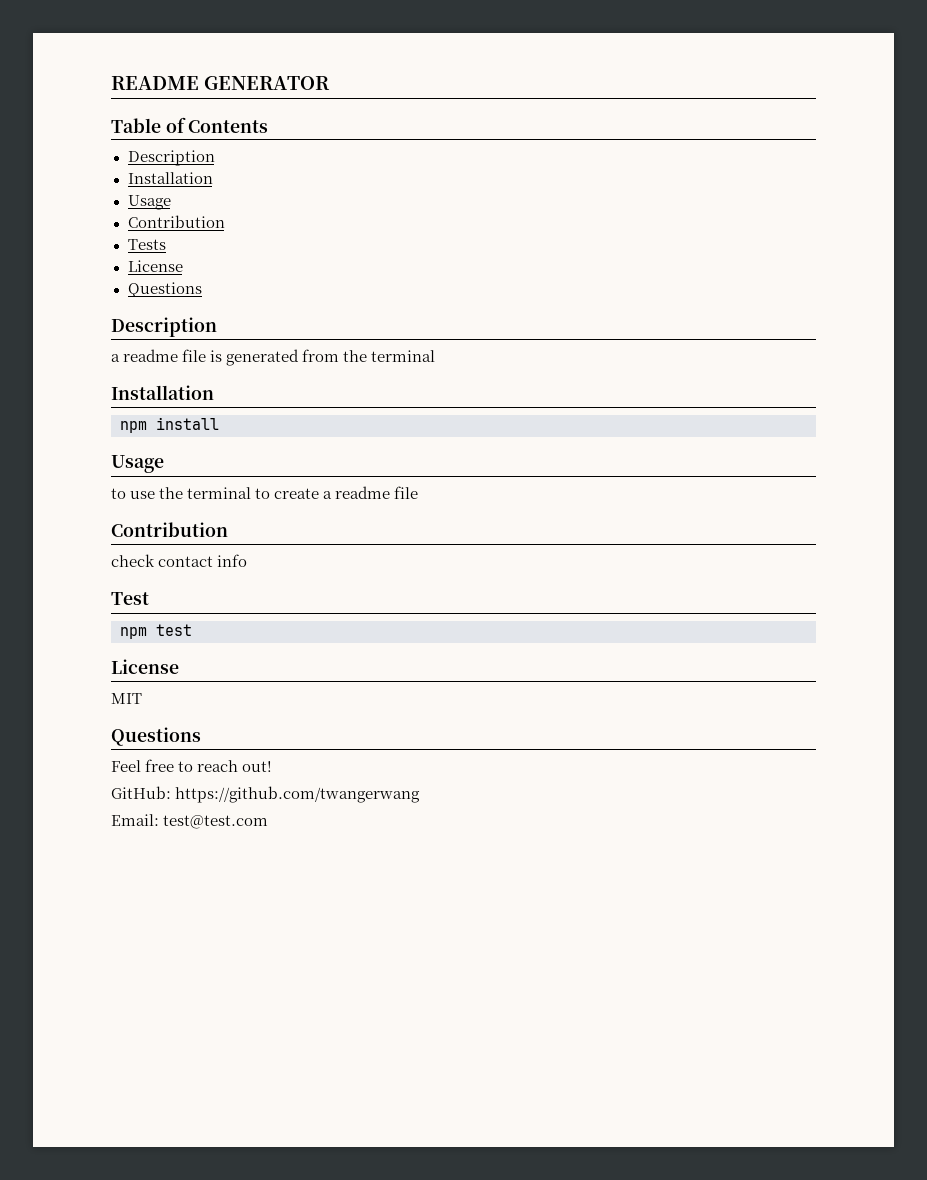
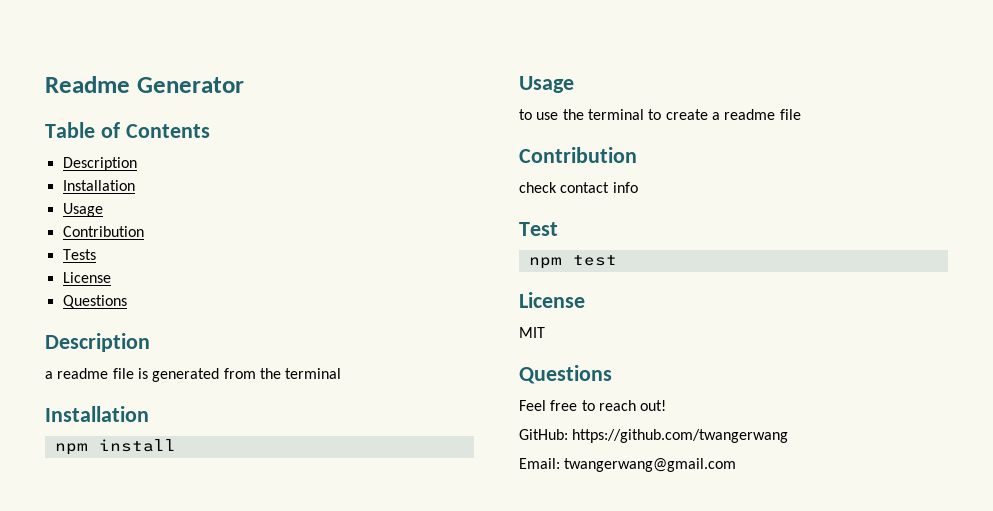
[111,76,331,90] README GENERATOR -> [45,76,244,93] Readme Generator
[163,815,269,829] test@test.com -> [564,458,737,472] twangerwang@gmail.com

